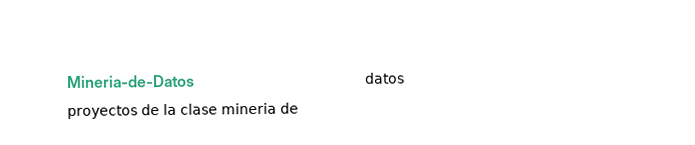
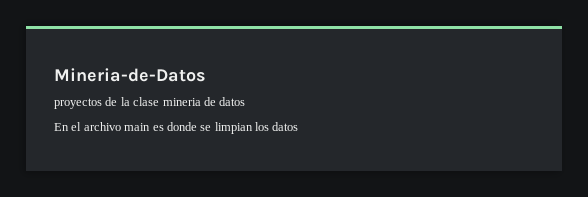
(405, 78) none -> [54,122,299,134] // En el archivo main es donde se limpian los datos

